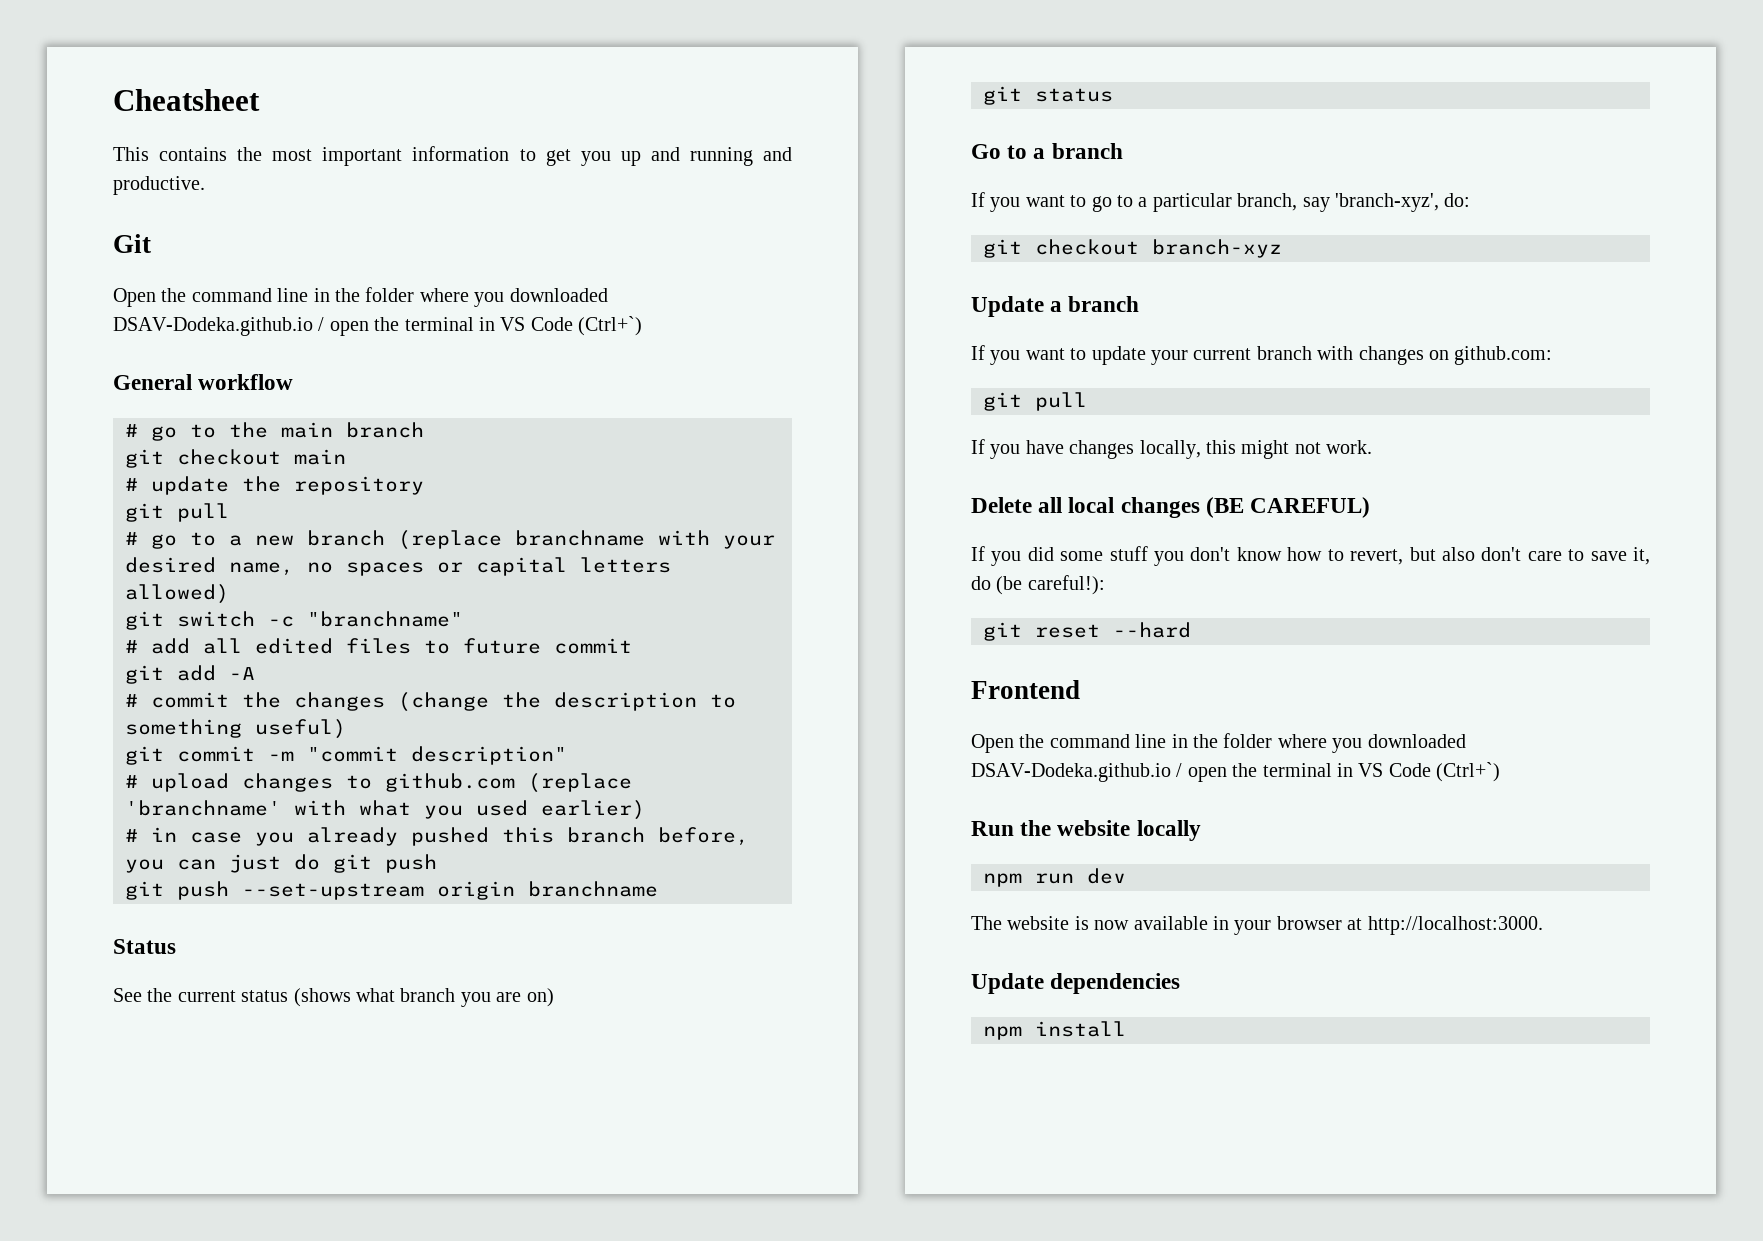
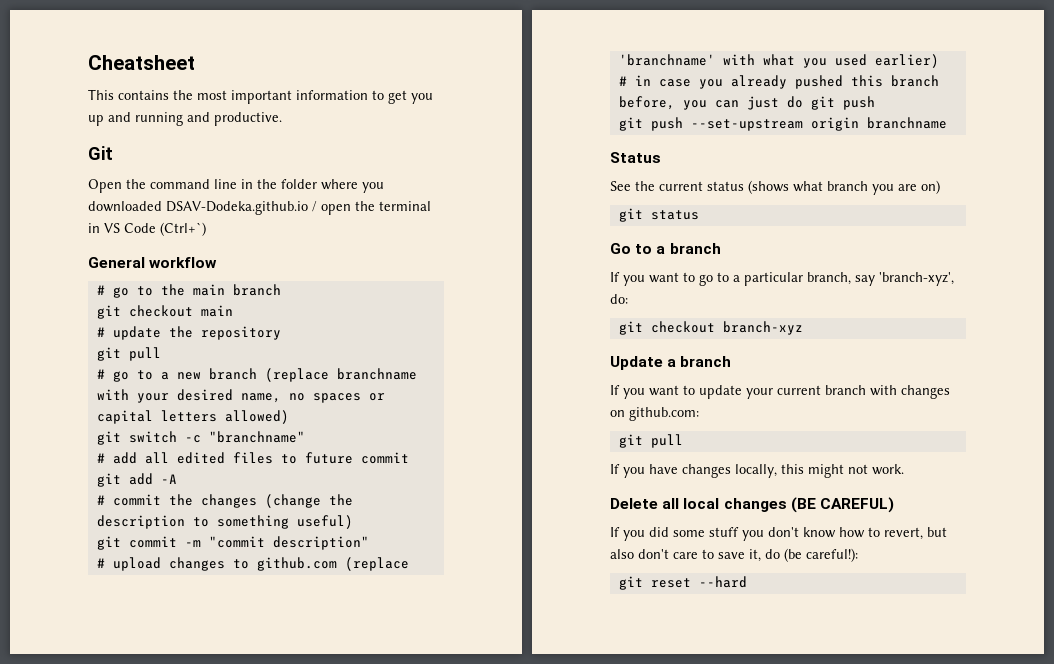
[971,680,1080,699] [971,733,1466,753] [971,762,1501,782] [971,820,1201,841] [983,868,1126,887] [971,916,1543,935] [971,973,1181,994] [983,1021,1126,1040] // Frontend // Open the command line in the folder where you downloaded DSAV-Dodeka.github.io / open the terminal in VS Code (Ctrl+`) // Run the website locally // npm run dev // The website is now available in your browser at http://localhost:3000. // Update dependencies // npm install -> (747, 582) none

